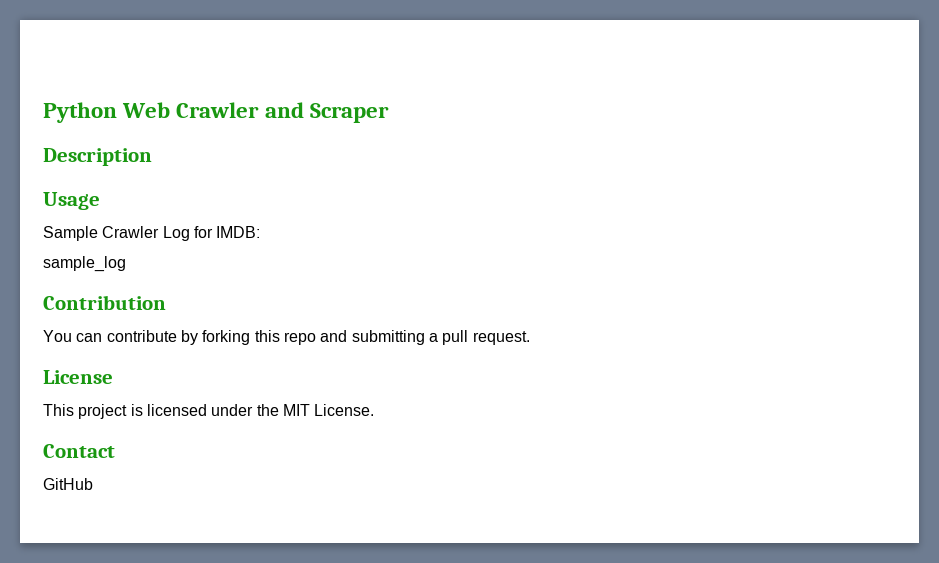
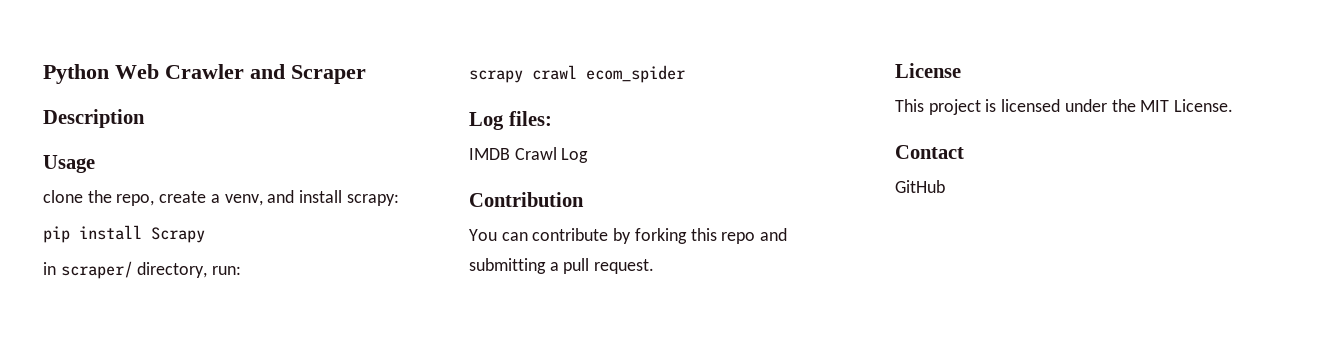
[43,226,261,241] [43,256,126,272] Sample Crawler Log for IMDB: // sample_log -> [43,190,399,206] [43,225,205,243] [43,261,242,279] [469,65,685,83] [469,111,552,130] [469,147,589,163] clone the repo, create a venv, and install scrapy: // pip install Scrapy // in scraper/ directory, run: // scrapy crawl ecom_spider // Log files: // IMDB Crawl Log

